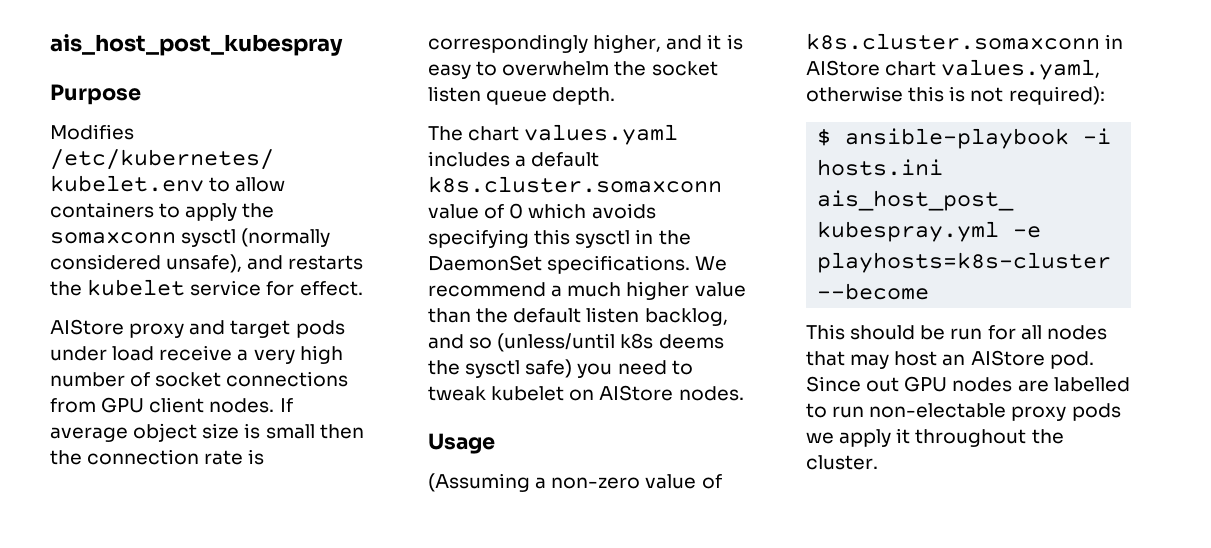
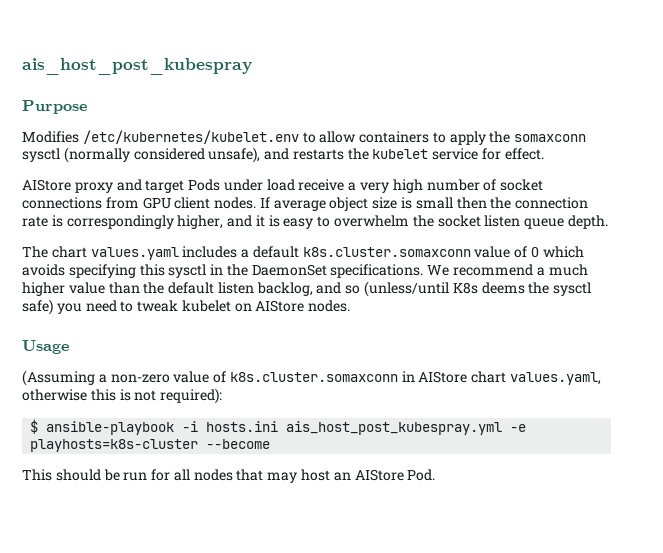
[295,320,345,338] pods -> [188,179,221,191] Pods
[620,333,654,349] k8s -> [452,282,478,294] K8s
[1049,351,1094,369] [806,376,1130,392] [806,403,1121,421] [806,428,1064,447] [806,455,878,470] pod. Since out GPU nodes are labelled to run non-electable proxy pods we apply it throughout the cluster. -> [407,469,436,481] Pod.

